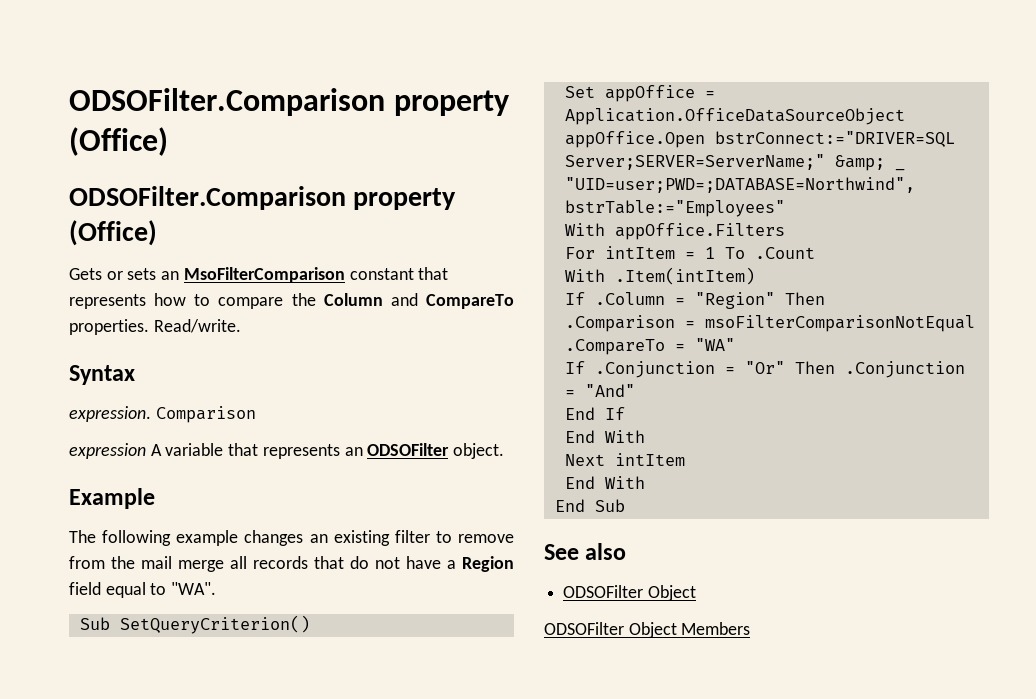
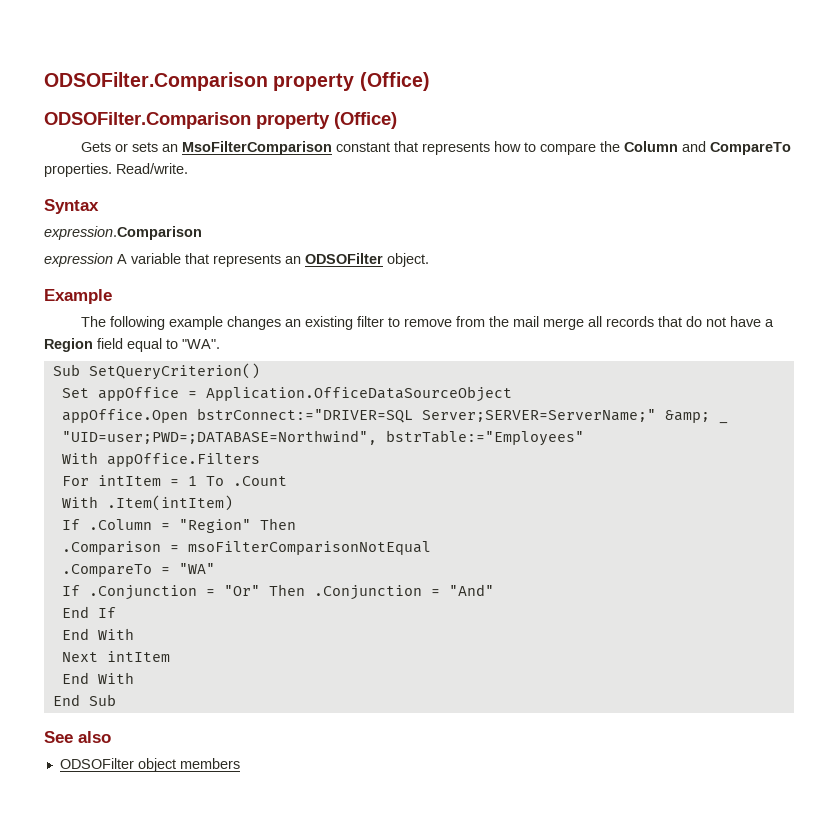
[69,406,256,423] expression. Comparison -> [44,226,202,240] expression.Comparison
[647,585,696,601] [544,622,751,638] Object // ODSOFilter Object Members -> [137,758,240,772] object members

